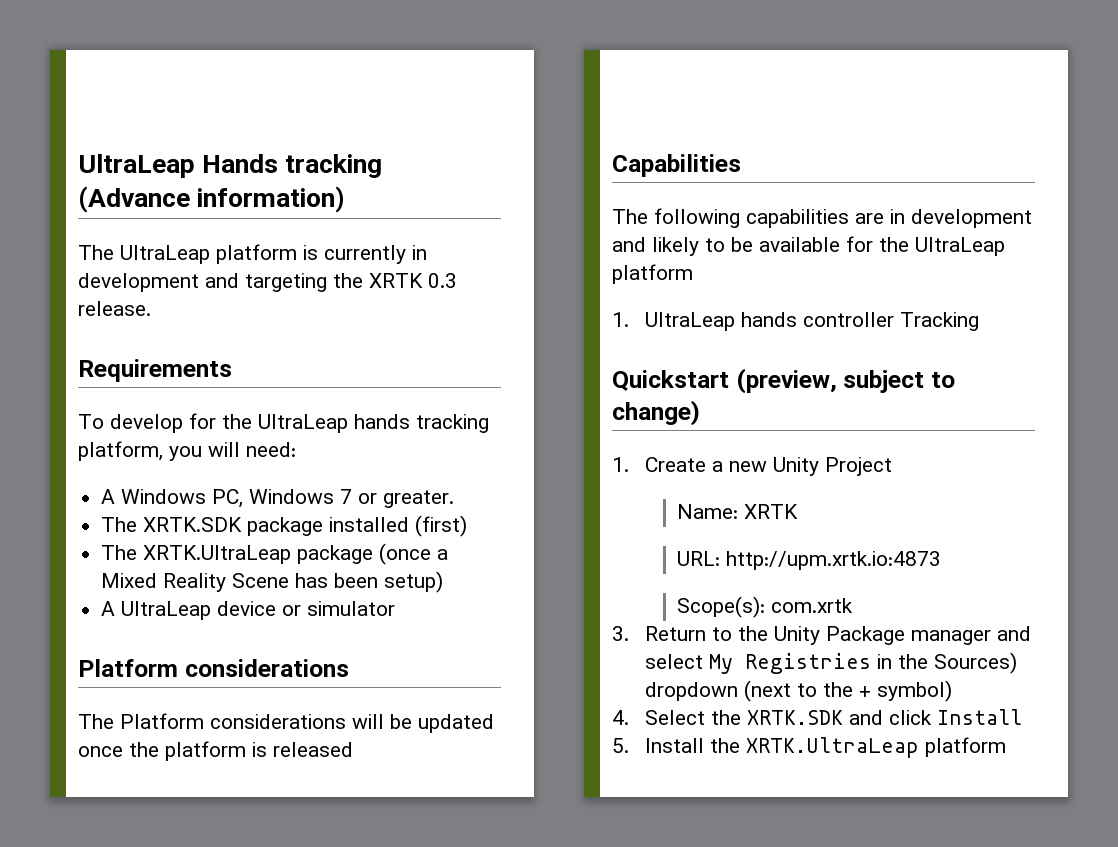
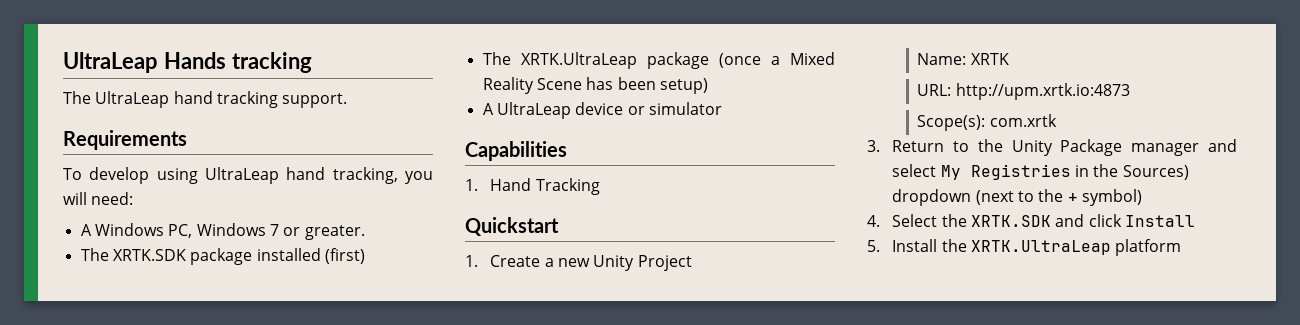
[78,186,346,213] (Advance information) -> (312, 62) none
[216,244,427,264] [78,273,457,292] [78,301,151,316] [78,359,232,382] [78,413,489,433] [78,441,163,461] platform is currently in development and targeting the XRTK 0.3 release. // Requirements // To develop for the UltraLeap hands tracking platform, -> [173,91,348,108] [63,130,187,150] [63,167,398,184] hand tracking support. // Requirements // To develop using UltraLeap hand tracking,
[78,659,349,677] [78,713,494,733] [78,741,353,761] [612,154,741,177] [612,208,1032,228] [612,236,1005,256] [612,264,693,284] [612,312,979,331] [612,368,955,394] [612,400,700,426] Platform considerations // The Platform considerations will be updated once the platform is released // Capabilities // The following capabilities are in development and likely to be available for the UltraLeap platform // 1. UltraLeap hands controller Tracking // Quickstart (preview, subject to change) -> [465,141,567,161] [465,178,600,195] [465,217,559,236] Capabilities // 1. Hand Tracking // Quickstart

